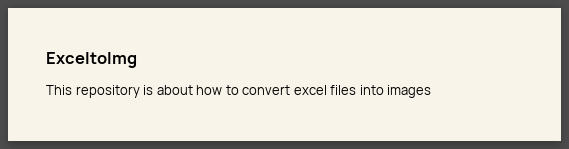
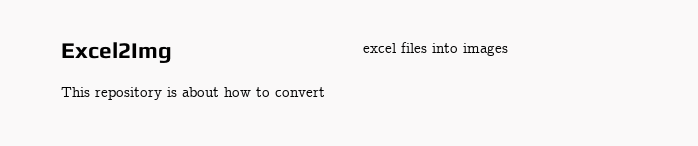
[46,52,137,68] ExceltoImg -> [61,42,172,63] Excel2Img

